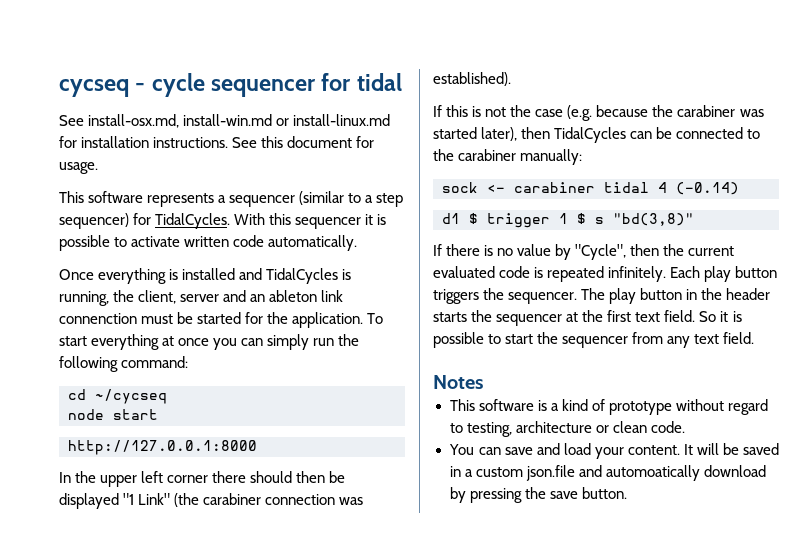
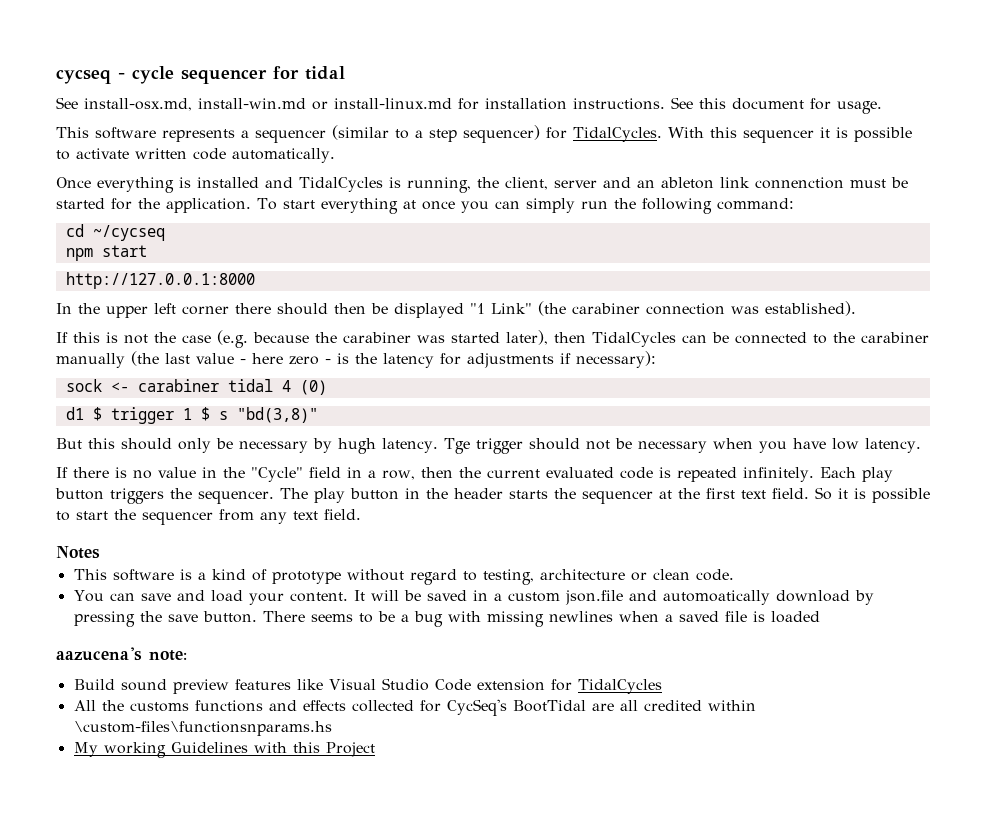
[68,409,104,420] node -> [65,248,93,261] npm
[520,149,583,165] manually: -> [56,351,656,368] manually (the last value - here zero - is the latency for adjustments if necessary):
[676,182,739,195] (-0.14) -> [299,380,327,395] (0)
(694, 219) none -> [56,438,921,454] // But this should only be necessary by hugh latency. Tge trigger should not be necessary when you have low latency.
[555,244,627,260] by "Cycle", -> [202,467,415,482] in the "Cycle" field in a row,
(627, 493) none -> [262,611,820,627] [56,647,187,661] [73,678,662,694] [73,699,756,716] [73,721,332,736] [73,742,375,758] There seems to be a bug with missing newlines when a saved file is loaded // aazucena's note: // Build sound preview features like Visual Studio Code extension for TidalCycles // All the customs functions and effects collected for CycSeq's BootTidal are all credited within \custom-files\functionsnparams.hs // My working Guidelines with this Project

